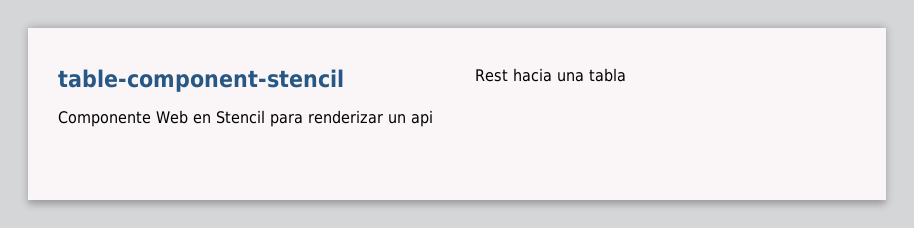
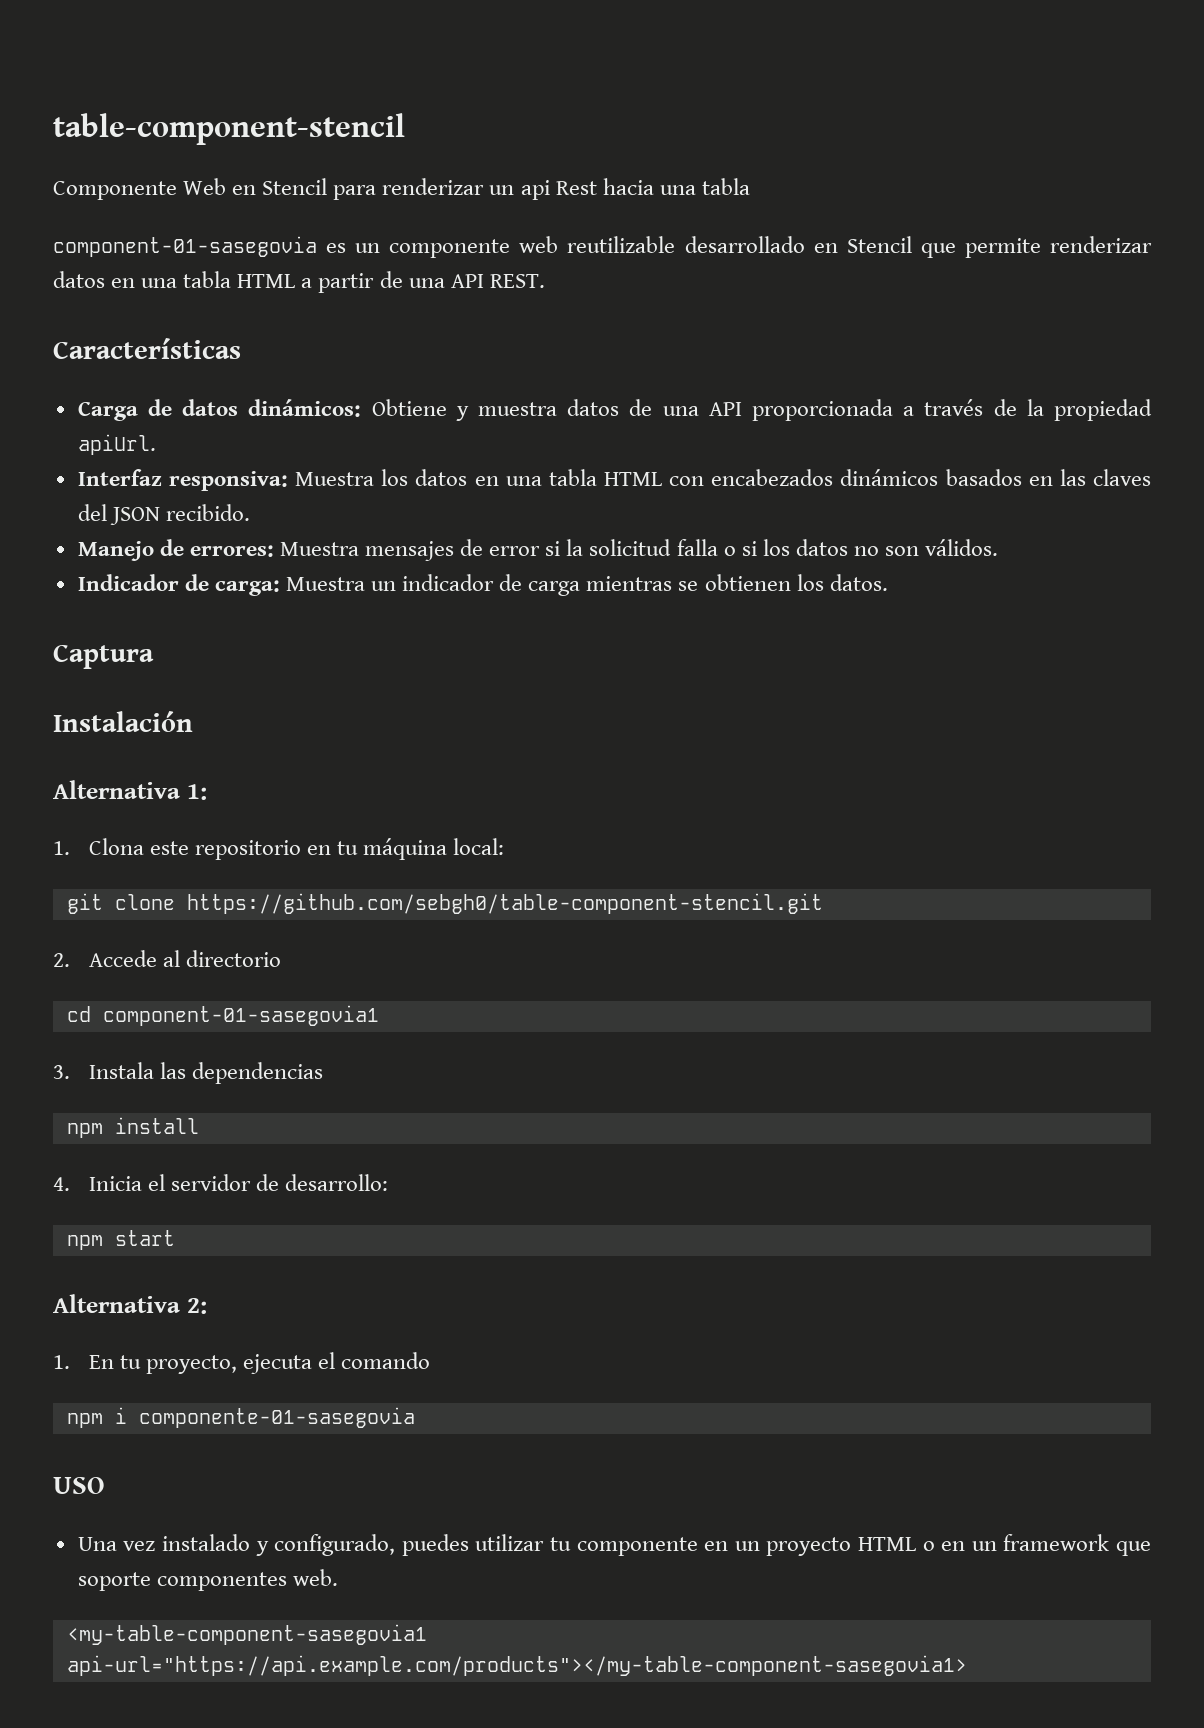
(626, 75) none -> [53,236,1152,258] [53,271,545,293] [53,338,241,359] [77,399,1152,421] [77,434,156,455] [77,469,1151,491] [77,504,250,525] [77,539,999,561] [77,574,888,596] [53,644,154,669] [53,711,193,732] [53,780,207,800] [53,838,505,860] [66,893,823,914] [53,950,282,967] [66,1005,379,1026] [53,1062,324,1084] [66,1117,199,1138] [53,1174,389,1191] [66,1230,175,1250] [53,1294,207,1314] [53,1352,431,1374] [66,1407,415,1428] [53,1477,105,1494] [77,1534,1152,1556] [77,1569,338,1591] [66,1624,427,1645] [66,1655,967,1676] // component-01-sasegovia es un componente web reutilizable desarrollado en Stencil que permite renderizar datos en una tabla HTML a partir de una API REST. // Características // Carga de datos dinámicos: Obtiene y muestra datos de una API proporcionada a través de la propiedad apiUrl. // Interfaz responsiva: Muestra los datos en una tabla HTML con encabezados dinámicos basados en las claves del JSON recibido. // Manejo de errores: Muestra mensajes de error si la solicitud falla o si los datos no son válidos. // Indicador de carga: Muestra un indicador de carga mientras se obtienen los datos. // Captura // Instalación // Alternativa 1: // 1. Clona este repositorio en tu máquina local: // git clone https://github.com/sebgh0/table-component-stencil.git // 2. Accede al directorio // cd component-01-sasegovia1 // 3. Instala las dependencias // npm install // 4. Inicia el servidor de desarrollo: // npm start // Alternativa 2: // 1. En tu proyecto, ejecuta el comando // npm i componente-01-sasegovia // USO // Una vez instalado y configurado, puedes utilizar tu componente en un proyecto HTML o en un framework que soporte componentes web. // <my-table-component-sasegovia1 api-url="https://api.example.com/products"></my-table-component-sasegovia1>

